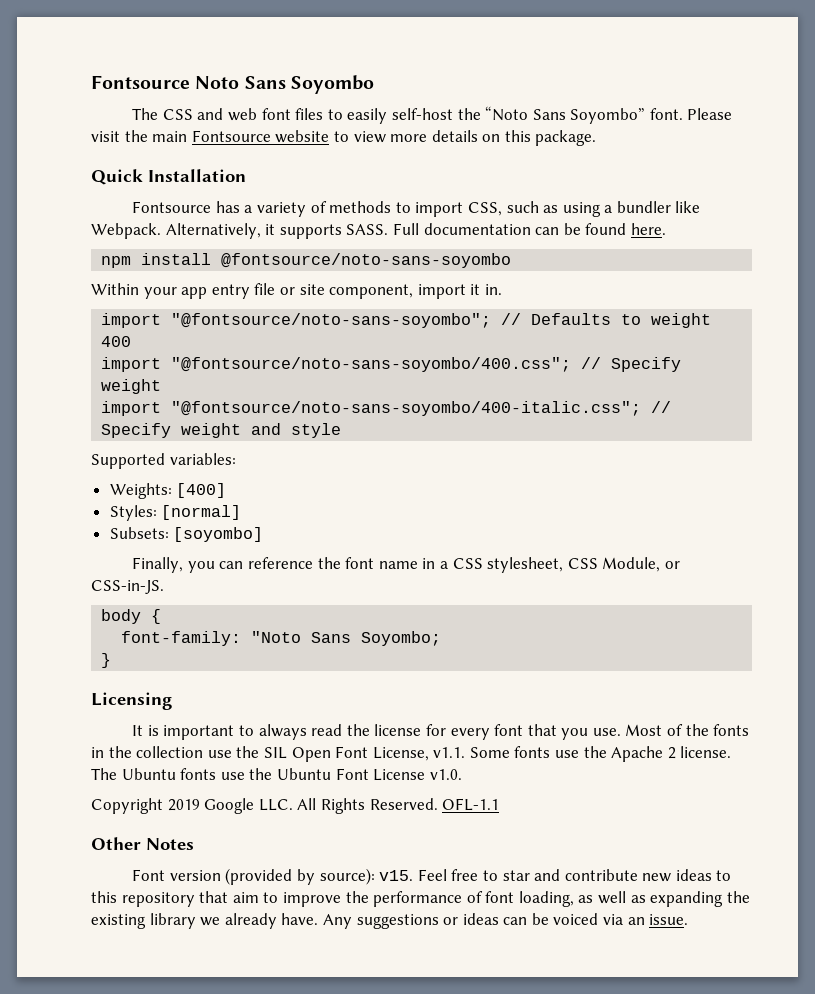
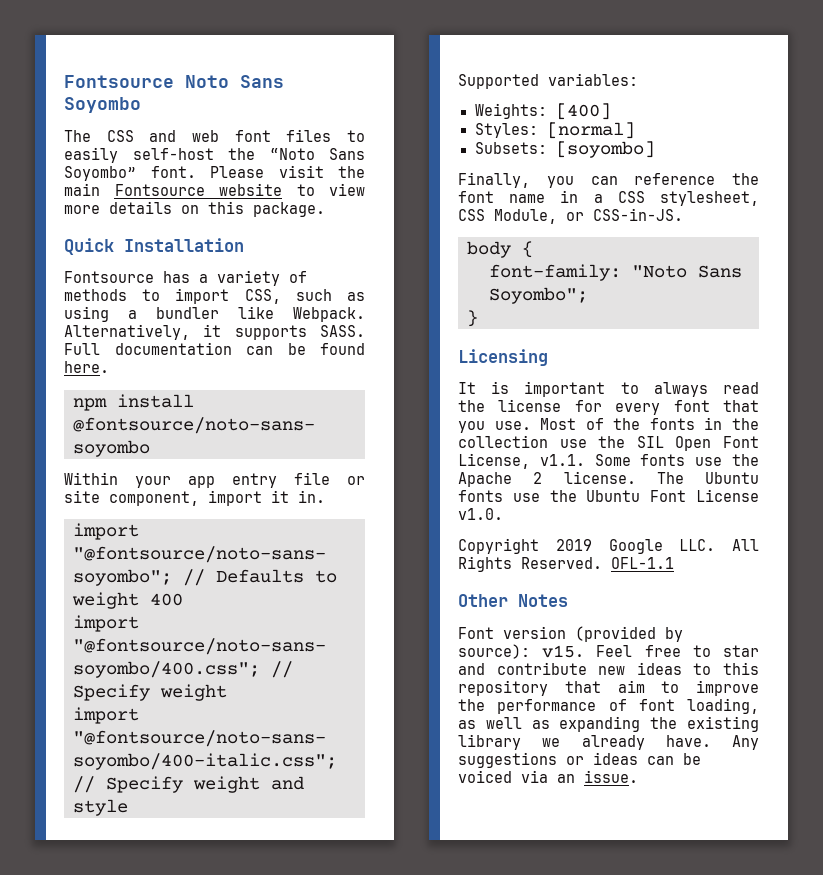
[361,631,442,646] Soyombo; -> [489,287,588,304] Soyombo";

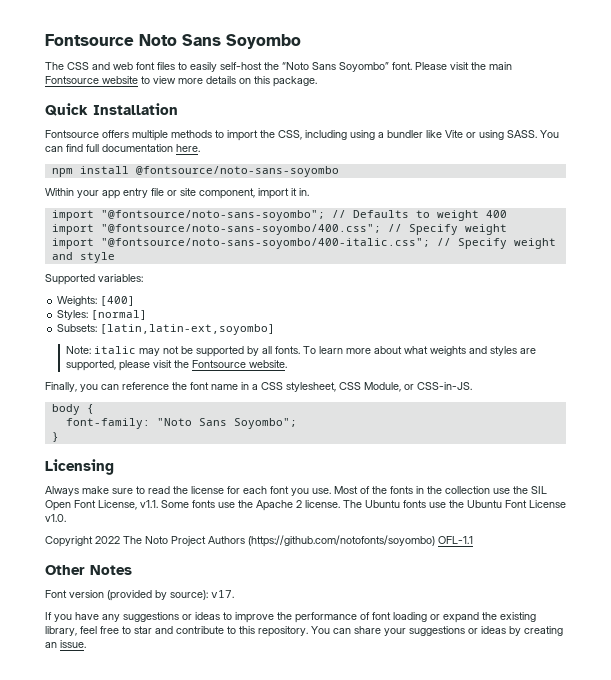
[163,270,307,286] [64,288,365,304] [64,306,365,322] [64,324,365,340] [64,342,365,355] has a variety of methods to import CSS, such as using a bundler like Webpack. Alternatively, it supports SASS. Full documentation can be found -> [102,130,559,141] [45,144,173,152] offers multiple methods to import the CSS, including using a bundler like Vite or using SASS. You can find full documentation
[555,141,655,158] [soyombo] -> [100,324,276,335] [66,346,537,357] [66,360,288,371] [latin,latin-ext,soyombo] // Note: italic may not be supported by all fonts. To learn more about what weights and styles are supported, please visit the Fontsource website.
[458,381,708,397] It is important to always -> [45,486,145,496] Always make sure to
[615,400,759,415] every font that -> [243,486,289,494] each font
[555,539,759,554] [458,556,602,572] 2019 Google LLC. All Rights Reserved. -> [95,535,435,547] 2022 The Noto Project Authors (https://github.com/notofonts/soyombo)
[542,645,759,658] [458,662,759,675] [458,680,645,696] v15. Feel free to star and contribute new ideas to this repository that aim -> [211,590,234,598] [45,612,220,622] v17. // If you have any suggestions or ideas
[687,698,759,714] [458,716,759,732] [458,734,759,750] [458,752,701,768] [458,770,548,783] loading, as well as expanding the existing library we already have. Any suggestions or ideas can be voiced via -> [393,612,536,623] [45,626,563,637] loading or expand the existing library, feel free to star and contribute to this repository. You can share your suggestions or ideas by creating

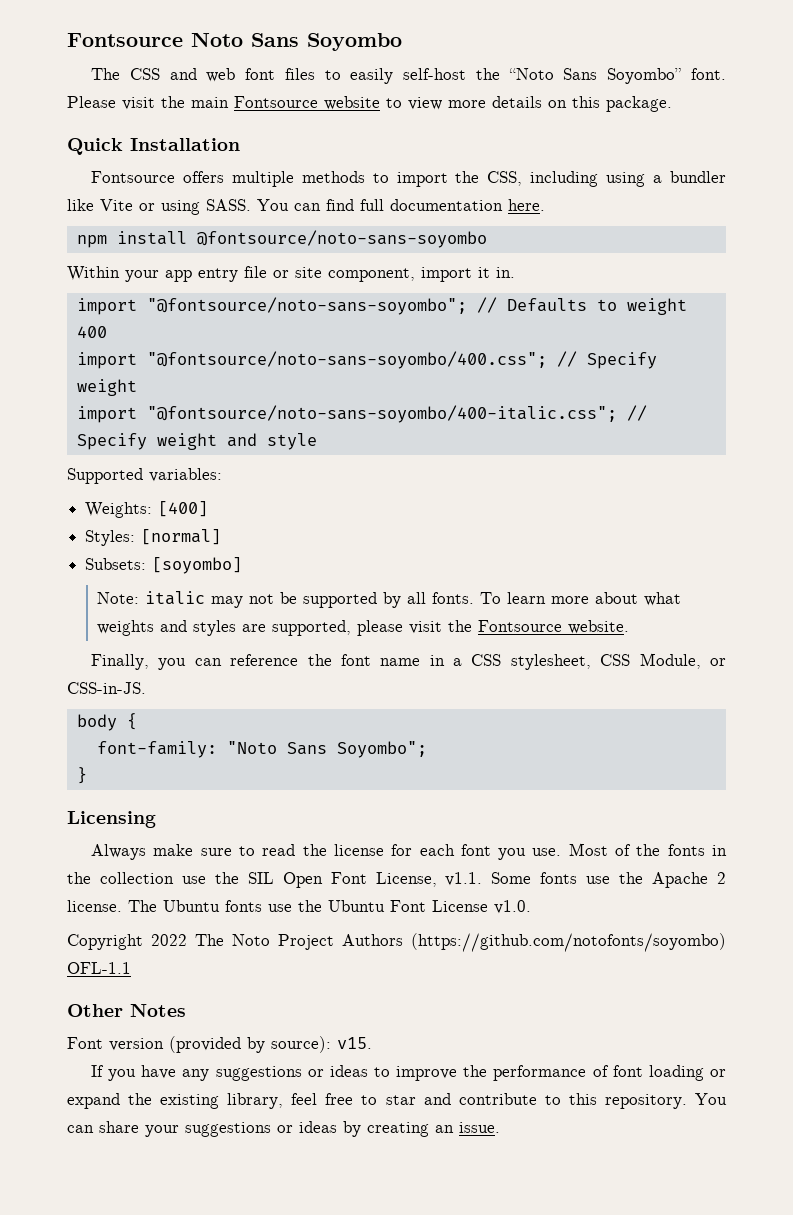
[100,324,276,335] [latin,latin-ext,soyombo] -> [152,557,243,574] [soyombo]
[211,590,234,598] v17. -> [337,1037,372,1049] v15.

